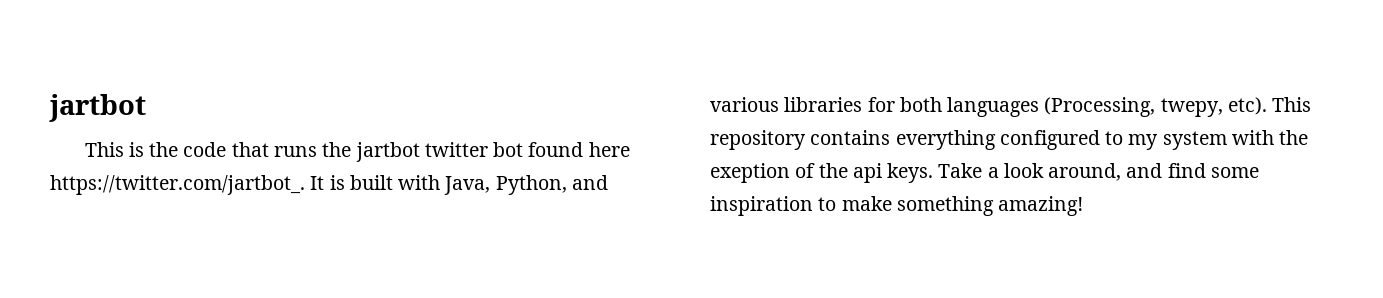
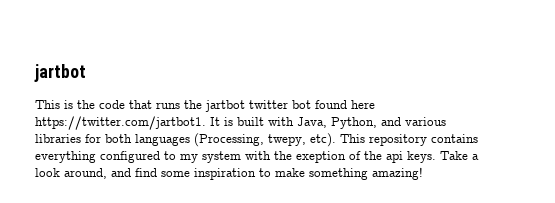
[50,175,305,195] https://twitter.com/jartbot_. -> [35,116,206,130] https://twitter.com/jartbot1.

